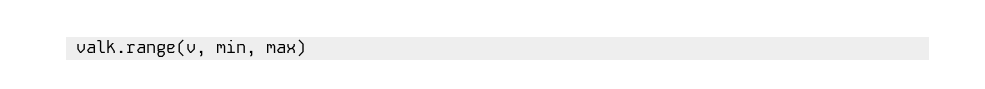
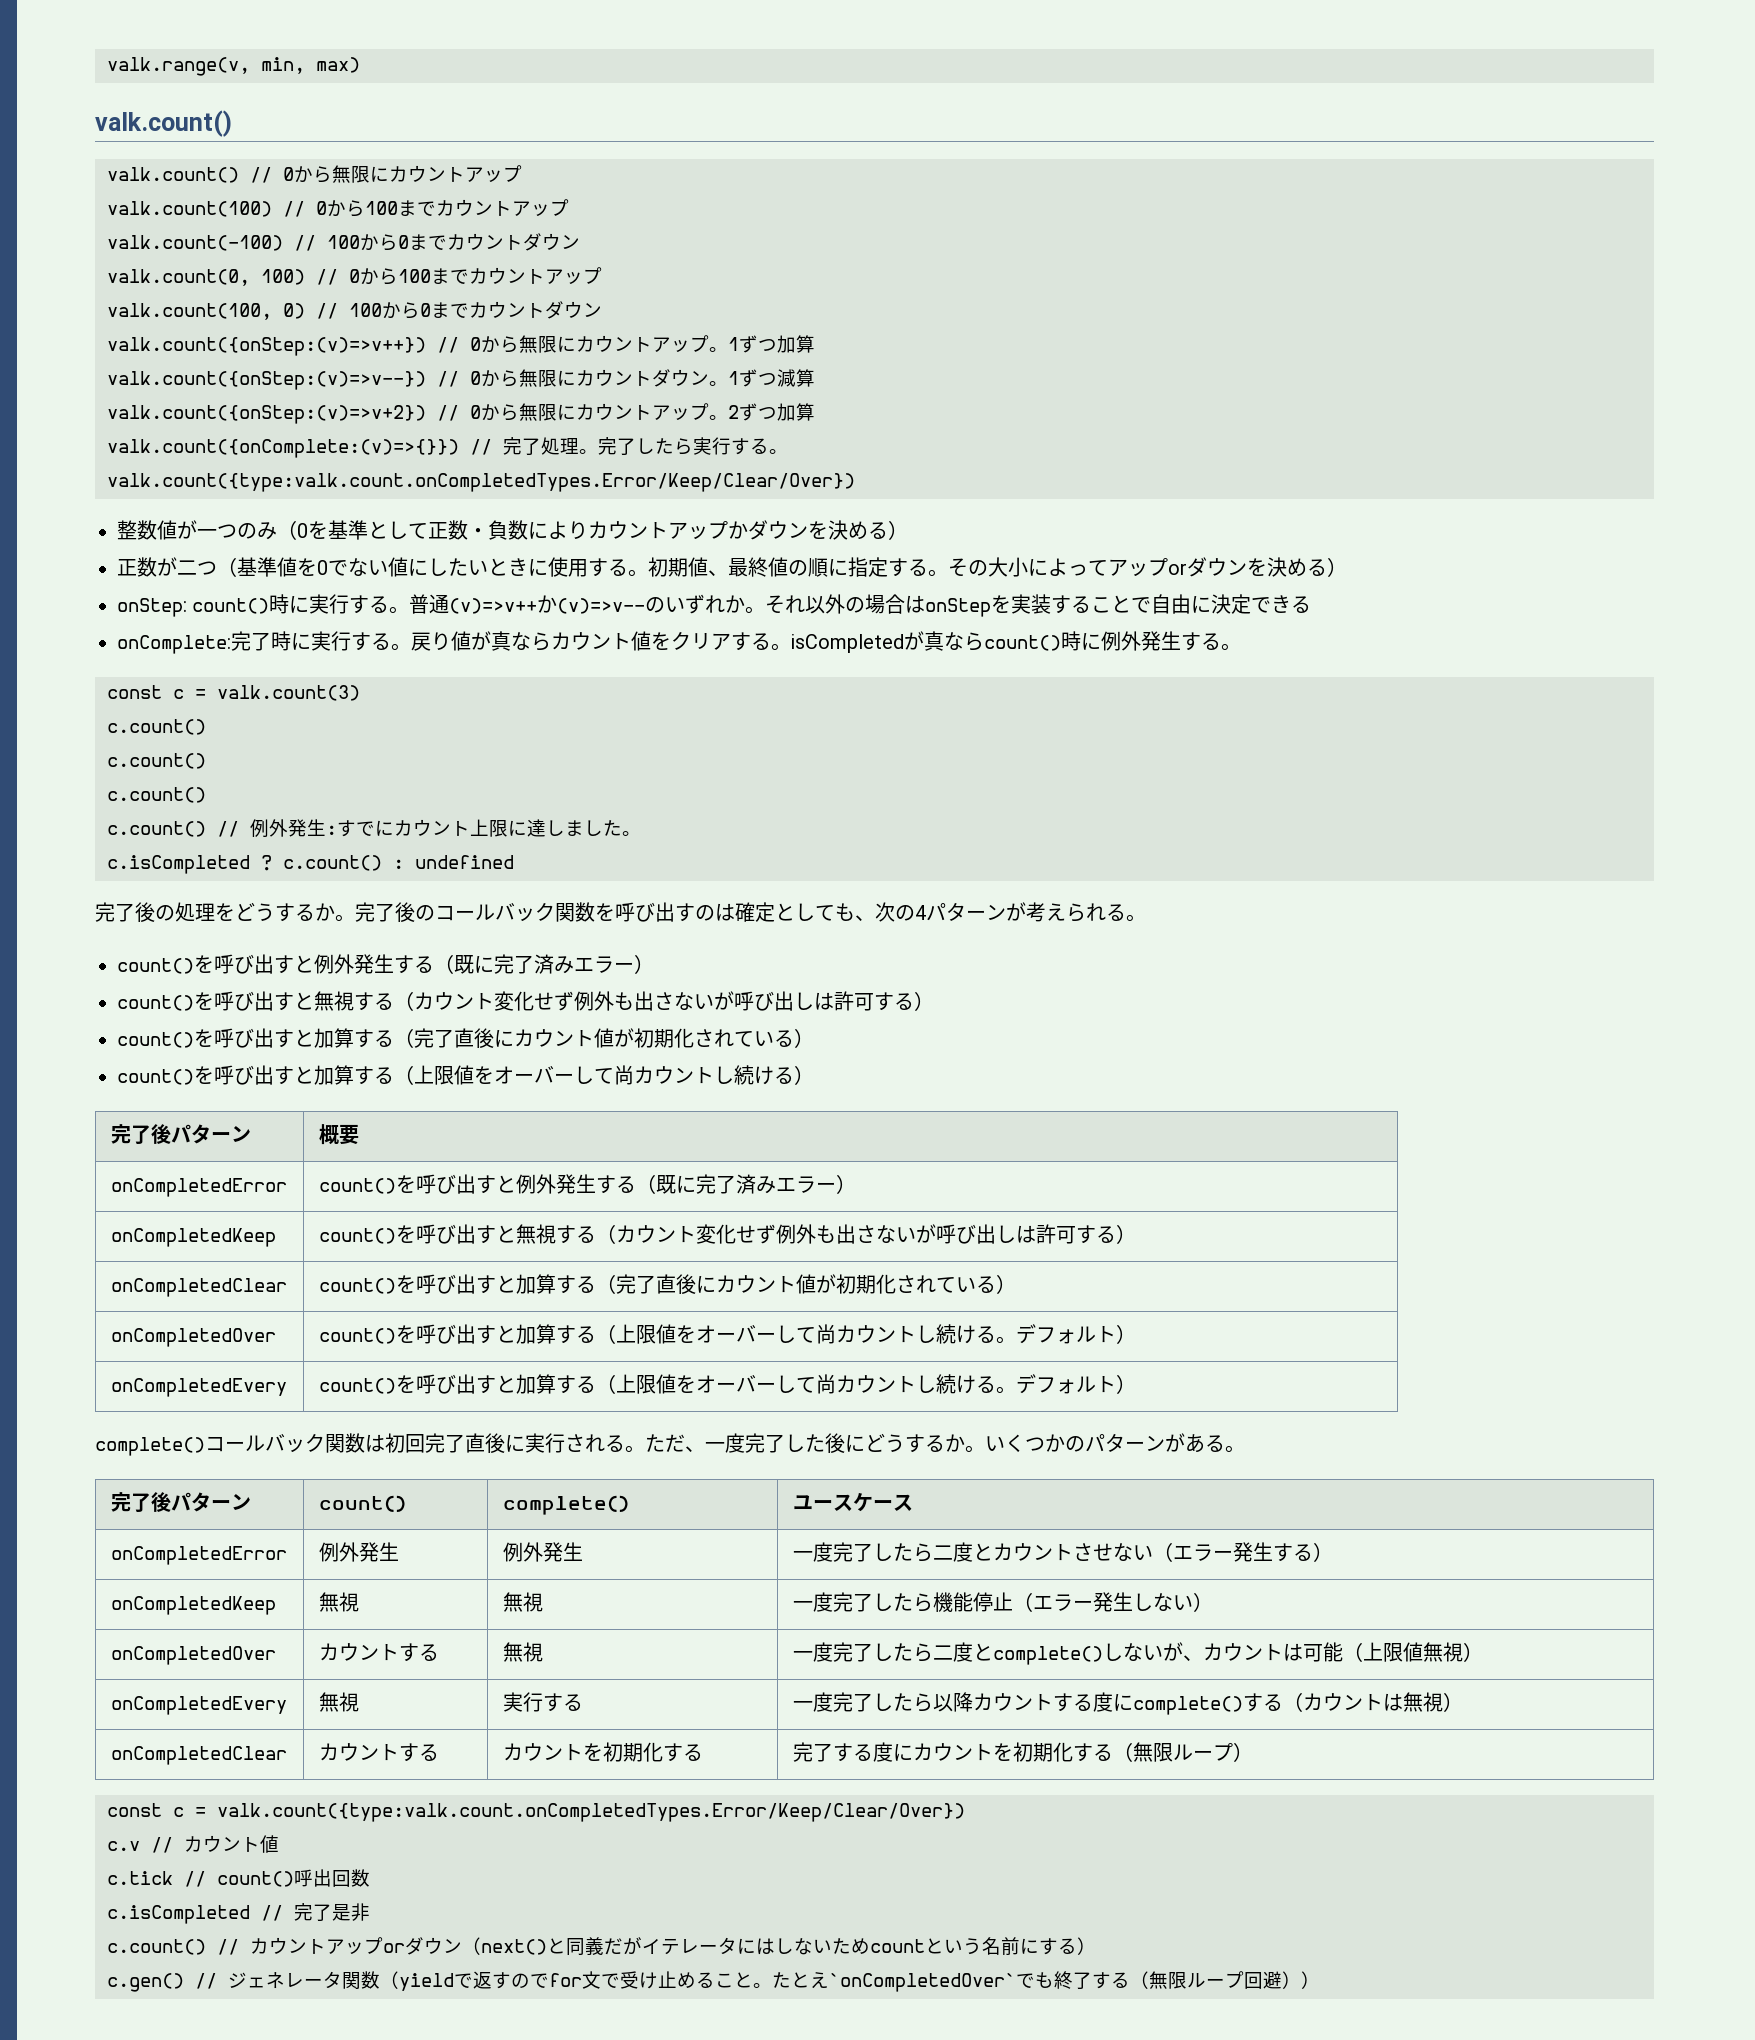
(306, 48) none -> [95,110,232,137] [107,165,522,183] [107,199,569,217] [107,233,580,251] [107,267,602,286] [107,301,602,320] [107,335,815,356] [107,369,815,390] [107,403,815,424] [107,437,788,458] [107,473,855,492] [117,520,908,540] [117,557,1347,577] [117,594,1312,617] [117,631,1241,654] [107,685,360,701] [107,719,206,735] [107,753,206,769] [107,787,206,803] [107,819,641,838] [107,855,514,874] [95,902,1146,922] [117,954,654,974] [117,991,934,1011] [117,1028,814,1048] [117,1065,814,1085] [110,1124,251,1144] [318,1124,359,1145] [110,1178,287,1197] [318,1174,856,1194] [110,1228,276,1247] [318,1224,1136,1244] [110,1278,287,1297] [318,1274,1016,1294] [110,1328,276,1347] [318,1324,1136,1344] [110,1378,287,1397] [318,1374,1136,1394] [95,1433,1245,1456] [110,1492,251,1512] [318,1495,406,1512] [502,1495,629,1515] [792,1492,913,1512] [110,1546,287,1565] [318,1542,399,1562] [502,1542,583,1562] [792,1542,1333,1562] [110,1596,276,1615] [318,1592,359,1612] [502,1592,543,1612] [792,1592,1213,1612] [110,1646,276,1665] [318,1643,439,1662] [502,1642,543,1662] [792,1642,1483,1665] [110,1696,287,1715] [318,1692,359,1712] [502,1692,583,1712] [792,1692,1463,1715] [110,1746,287,1765] [318,1743,439,1762] [502,1742,703,1762] [792,1742,1253,1762] [107,1803,965,1822] [107,1835,279,1853] [107,1869,370,1887] [107,1903,370,1924] [107,1937,1096,1956] [107,1971,1320,1992] // valk.count() // valk.count() // 0から無限にカウントアップ // valk.count(100) // 0から100までカウントアップ // valk.count(-100) // 100から0までカウントダウン // valk.count(0, 100) // 0から100までカウントアップ // valk.count(100, 0) // 100から0までカウントダウン // valk.count({onStep:(v)=>v++}) // 0から無限にカウントアップ。1ずつ加算 // valk.count({onStep:(v)=>v--}) // 0から無限にカウントダウン。1ずつ減算 // valk.count({onStep:(v)=>v+2}) // 0から無限にカウントアップ。2ずつ加算 // valk.count({onComplete:(v)=>{}}) // 完了処理。完了したら実行する。 // valk.count({type:valk.count.onCompletedTypes.Error/Keep/Clear/Over}) // 整数値が一つのみ（0を基準として正数・負数によりカウントアップかダウンを決める） // 正数が二つ（基準値を0でない値にしたいときに使用する。初期値、最終値の順に指定する。その大小によってアップorダウンを決める） // onStep: count()時に実行する。普通(v)=>v++か(v)=>v--のいずれか。それ以外の場合はonStepを実装することで自由に決定できる // onComplete:完了時に実行する。戻り値が真ならカウント値をクリアする。isCompletedが真ならcount()時に例外発生する。 // const c = valk.count(3) // c.count() // c.count() // c.count() // c.count() // 例外発生:すでにカウント上限に達しました。 // c.isCompleted ? c.count() : undefined // 完了後の処理をどうするか。完了後のコールバック関数を呼び出すのは確定としても、次の4パターンが考えられる。 // count()を呼び出すと例外発生する（既に完了済みエラー） // count()を呼び出すと無視する（カウント変化せず例外も出さないが呼び出しは許可する） // count()を呼び出すと加算する（完了直後にカウント値が初期化されている） // count()を呼び出すと加算する（上限値をオーバーして尚カウントし続ける） // 完了後パターン | 概要 // onCompletedError | count()を呼び出すと例外発生する（既に完了済みエラー） // onCompletedKeep | count()を呼び出すと無視する（カウント変化せず例外も出さないが呼び出しは許可する） // onCompletedClear | count()を呼び出すと加算する（完了直後にカウント値が初期化されている） // onCompletedOver | count()を呼び出すと加算する（上限値をオーバーして尚カウントし続ける。デフォルト） // onCompletedEvery | count()を呼び出すと加算する（上限値をオーバーして尚カウントし続ける。デフォルト） // complete()コールバック関数は初回完了直後に実行される。ただ、一度完了した後にどうするか。いくつかのパターンがある。 // 完了後パターン | count() | complete() | ユースケース // onCompletedError | 例外発生 | 例外発生 | 一度完了したら二度とカウントさせない（エラー発生する） // onCompletedKeep | 無視 | 無視 | 一度完了したら機能停止（エラー発生しない） // onCompletedOver | カウントする | 無視 | 一度完了したら二度とcomplete()しないが、カウントは可能（上限値無視） // onCompletedEvery | 無視 | 実行する | 一度完了したら以降カウントする度にcomplete()する（カウントは無視） // onCompletedClear | カウントする | カウントを初期化する | 完了する度にカウントを初期化する（無限ループ） // const c = valk.count({type:valk.count.onCompletedTypes.Error/Keep/Clear/Over}) // c.v // カウント値 // c.tick // count()呼出回数 // c.isCompleted // 完了是非 // c.count() // カウントアップorダウン（next()と同義だがイテレータにはしないためcountという名前にする） // c.gen() // ジェネレータ関数（yieldで返すのでfor文で受け止めること。たとえ`onCompletedOver`でも終了する（無限ループ回避））

